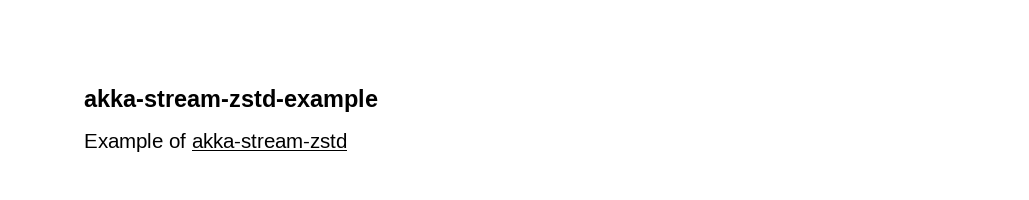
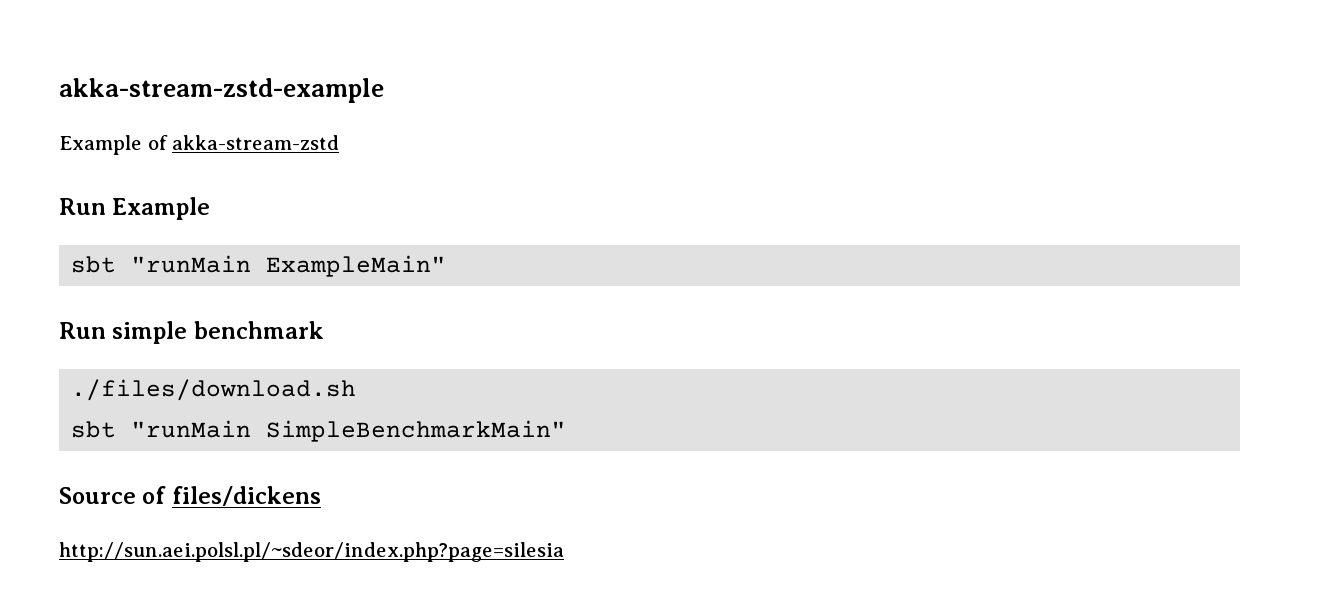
(347, 140) none -> [59,197,211,220] [71,255,447,277] [59,321,324,344] [71,379,357,401] [71,420,567,442] [59,486,321,506] [59,542,564,562] // Run Example // sbt "runMain ExampleMain" // Run simple benchmark // ./files/download.sh // sbt "runMain SimpleBenchmarkMain" // Source of files/dickens // http://sun.aei.polsl.pl/~sdeor/index.php?page=silesia

